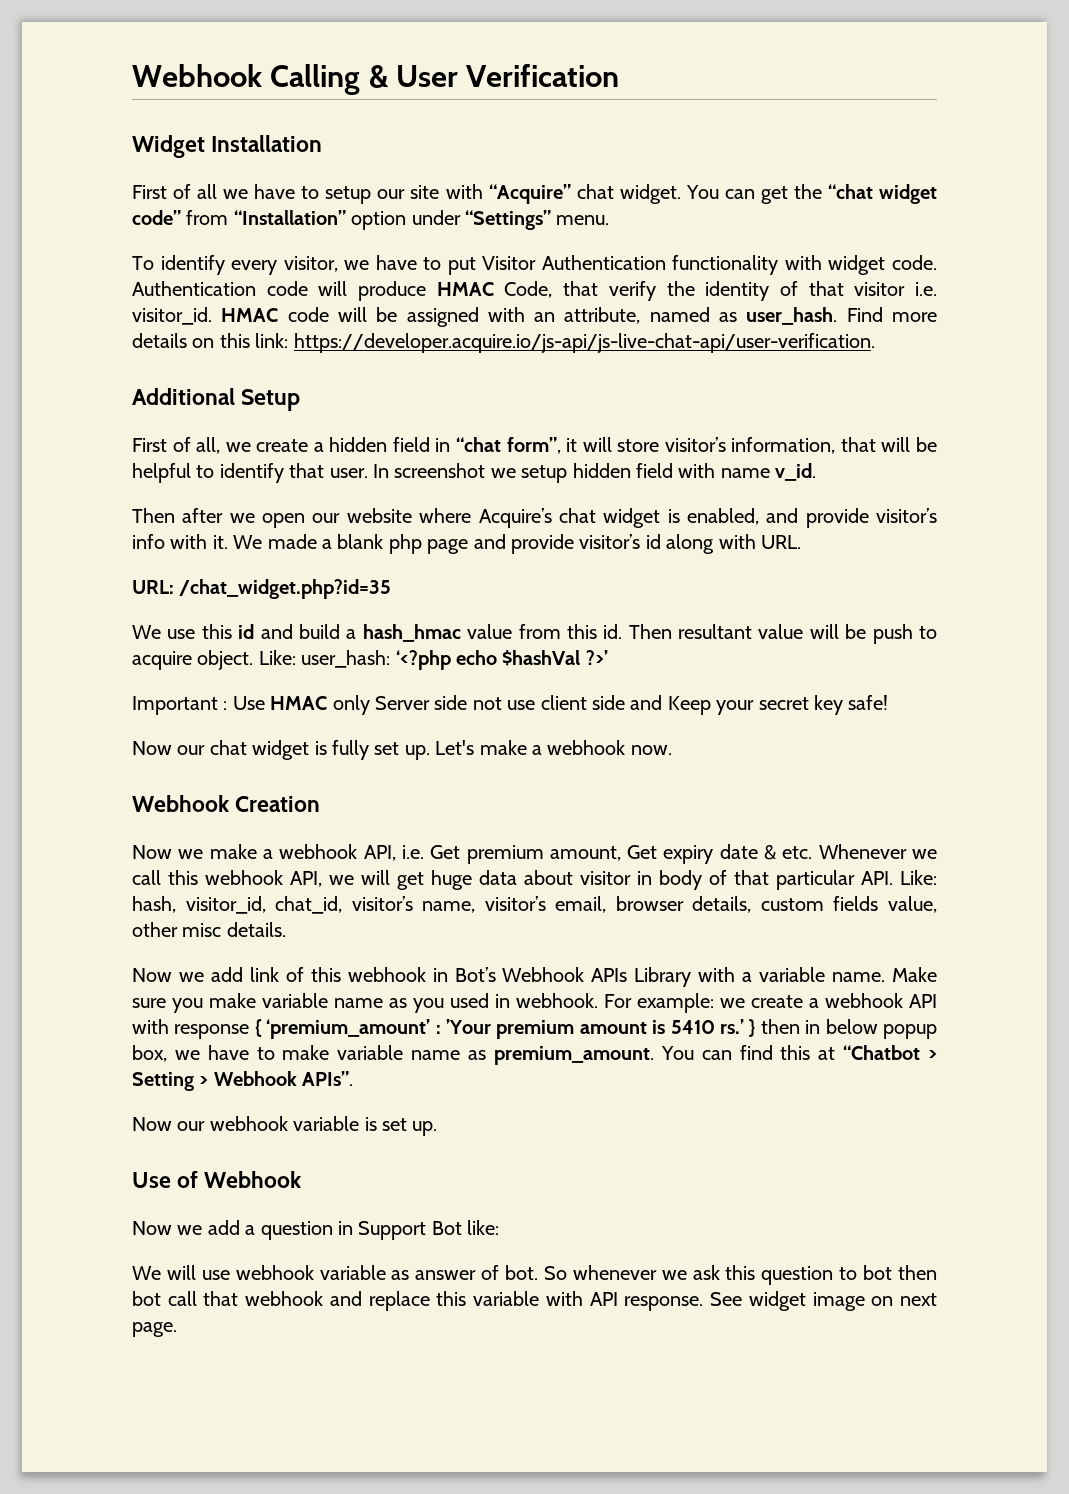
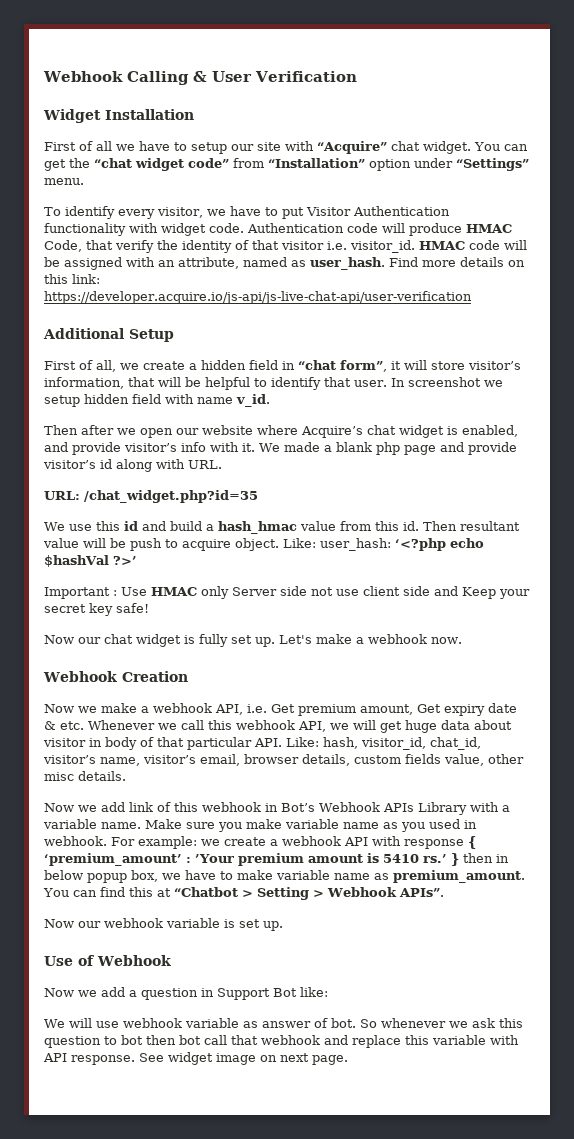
[293,333,875,353] https://developer.acquire.io/js-api/js-live-chat-api/user-verification. -> [44,291,472,304] https://developer.acquire.io/js-api/js-live-chat-api/user-verification

